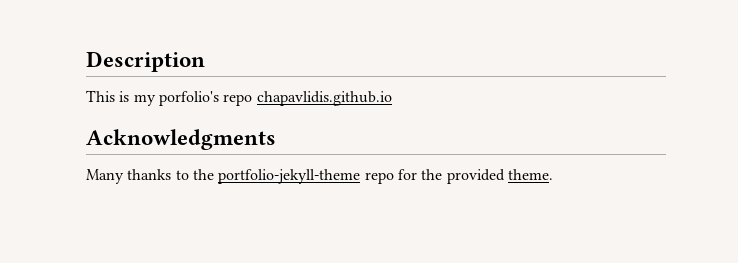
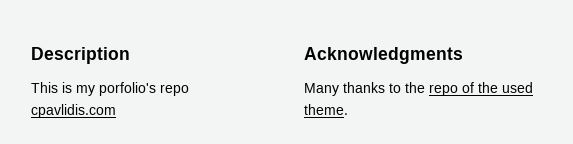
[256,91,392,106] chapavlidis.github.io -> [31,104,116,118] cpavlidis.com
[218,169,505,184] portfolio-jekyll-theme repo for the provided -> [429,82,533,96] repo of the used

